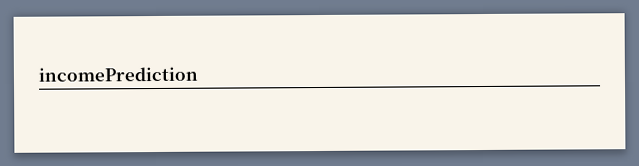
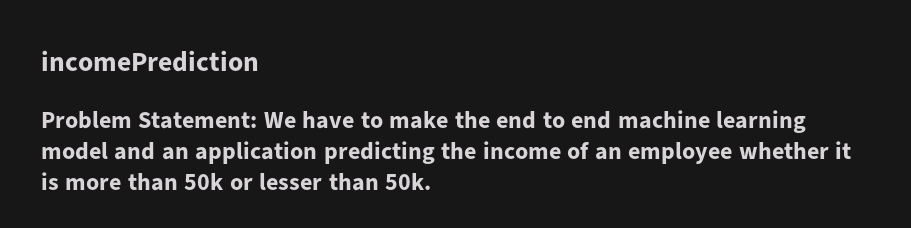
(198, 74) none -> [41,110,807,133] [41,141,852,164] [41,172,432,191] // Problem Statement: We have to make the end to end machine learning model and an application predicting the income of an employee whether it is more than 50k or lesser than 50k.

